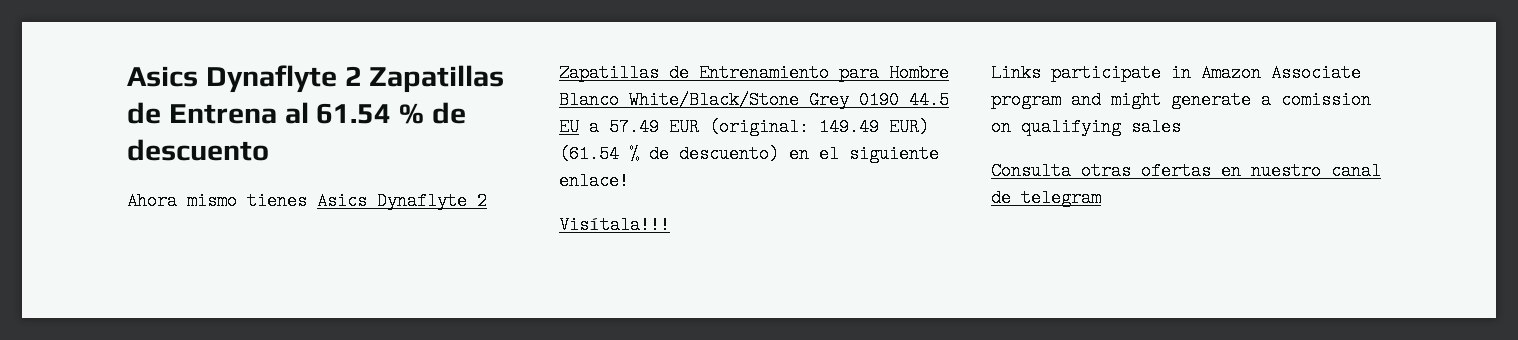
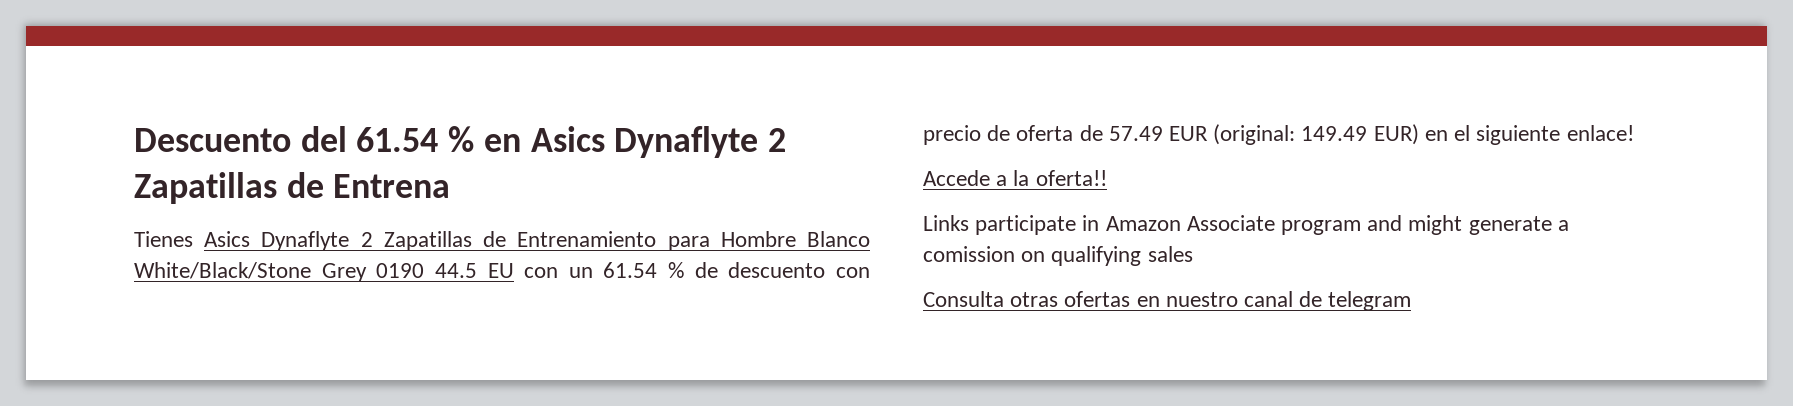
(127, 76) none -> [134,126,521,152] Descuento del 61.54 % en
[284,102,467,124] [127,139,269,161] [127,192,307,210] al 61.54 % de descuento // Ahora mismo tienes -> [134,231,193,247] // Tienes
[589,118,599,136] a -> [524,262,870,278] [923,125,1103,145] con un 61.54 % de descuento con precio de oferta de
[559,145,779,163] (61.54 % de descuento) -> (1419, 134) none
[559,216,670,234] Visítala!!! -> [923,170,1107,186] Accede a la oferta!!

